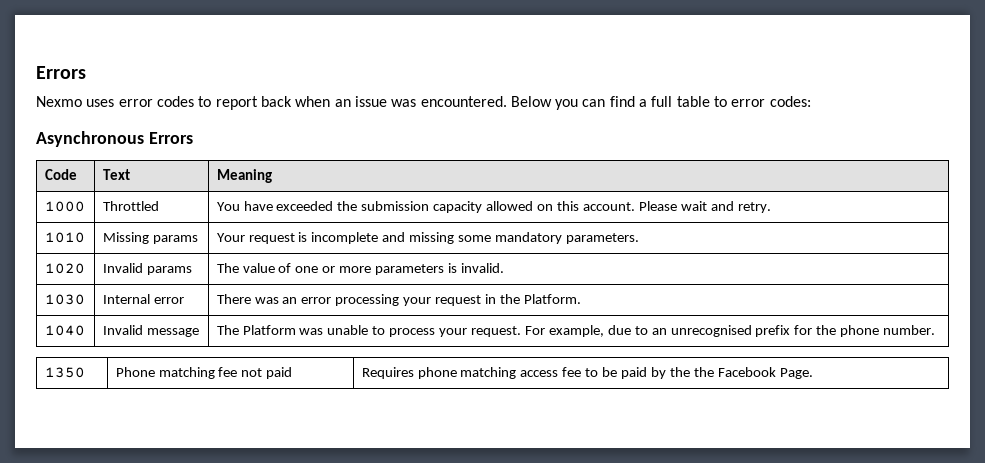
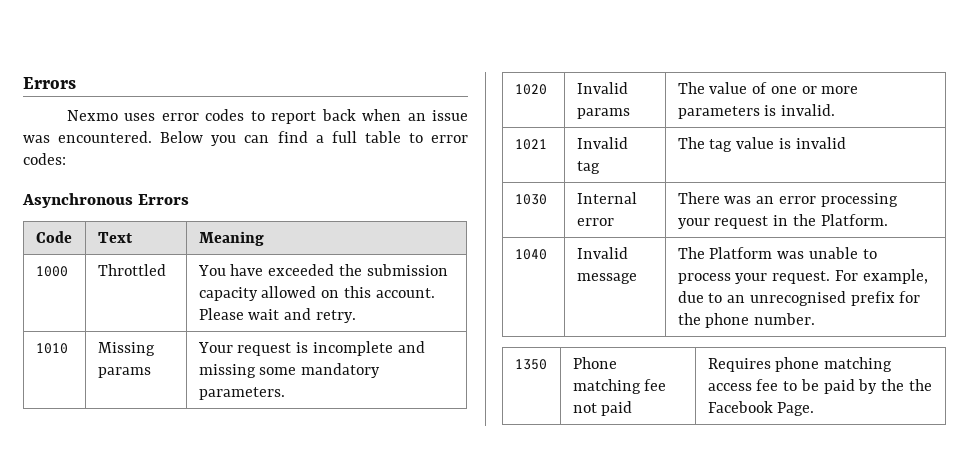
(504, 268) none -> [514,139,547,150] [576,137,628,149] [576,161,600,174] [677,137,846,152] // 1021 | Invalid tag | The tag value is invalid

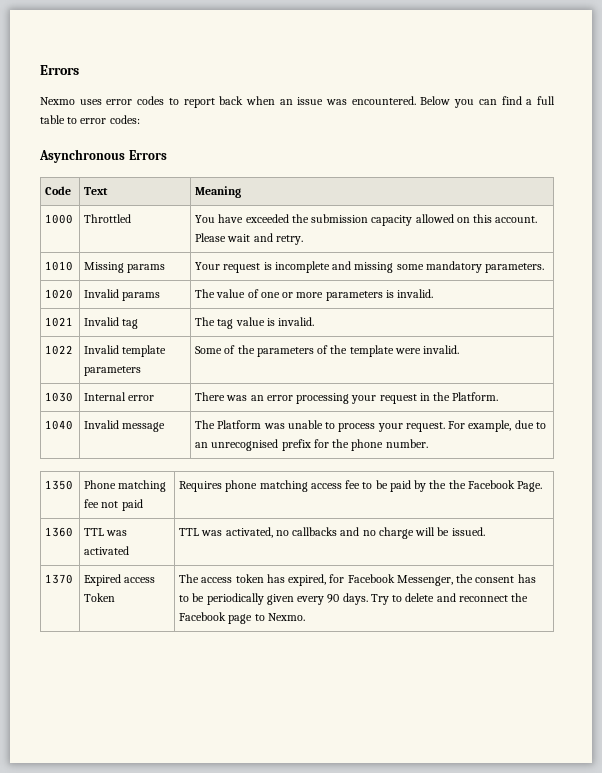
[795,137,846,149] invalid -> [278,317,315,326] [45,345,74,355] [84,345,167,357] [84,366,142,376] [195,345,460,357] invalid. // 1022 | Invalid template parameters | Some of the parameters of the template were invalid.
(815, 409) none -> [45,527,74,537] [84,528,128,536] [84,546,130,555] [179,527,485,539] [45,574,74,584] [84,574,156,586] [84,593,116,602] [179,574,536,586] [179,593,529,605] [179,612,305,624] // 1360 | TTL was activated | TTL was activated, no callbacks and no charge will be issued. // 1370 | Expired access Token | The access token has expired, for Facebook Messenger, the consent has to be periodically given every 90 days. Try to delete and reconnect the Facebook page to Nexmo.

